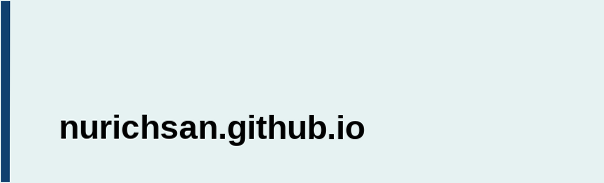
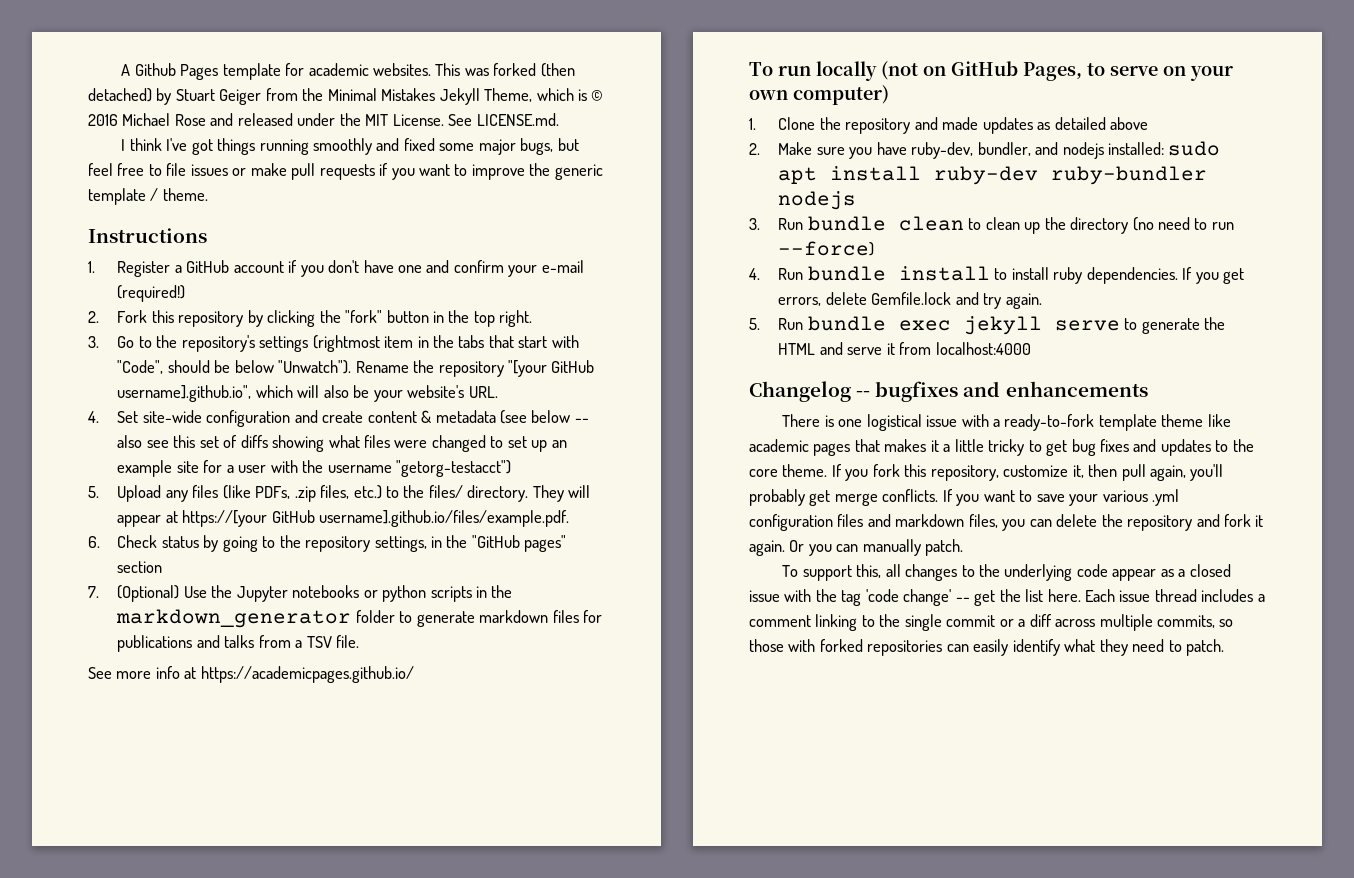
[58,114,365,147] nurichsan.github.io -> [121,63,575,80] [88,88,604,105] [88,113,559,126] [121,138,579,155] [88,163,603,180] [88,188,208,205] [88,228,207,243] [88,260,584,277] [117,285,186,302] [88,310,533,327] [88,335,579,352] [117,360,595,377] [117,385,498,402] [88,410,589,427] [117,435,567,452] [117,460,511,477] [88,485,591,502] [117,510,570,527] [88,535,567,552] [117,561,163,573] [88,585,513,602] [116,609,603,628] [117,635,360,652] [88,666,414,683] [749,61,1233,81] [749,85,889,105] [749,117,1148,134] [749,141,1221,159] [778,166,1208,185] [778,191,857,210] [749,216,1234,234] [778,241,875,256] [749,266,1244,284] [778,292,1042,309] [749,316,1226,335] [778,342,1031,355] [749,381,1148,402] [782,414,1231,431] [749,439,1254,456] [749,464,1224,481] [749,489,1180,506] [749,514,1264,531] [749,539,964,556] [782,564,1231,581] [749,589,1265,606] [749,614,1234,631] [749,639,1225,656] A Github Pages template for academic websites. This was forked (then detached) by Stuart Geiger from the Minimal Mistakes Jekyll Theme, which is © 2016 Michael Rose and released under the MIT License. See LICENSE.md. // I think I've got things running smoothly and fixed some major bugs, but feel free to file issues or make pull requests if you want to improve the generic template / theme. // Instructions // 1. Register a GitHub account if you don't have one and confirm your e-mail (required!) // 2. Fork this repository by clicking the "fork" button in the top right. // 3. Go to the repository's settings (rightmost item in the tabs that start with "Code", should be below "Unwatch"). Rename the repository "[your GitHub username].github.io", which will also be your website's URL. // 4. Set site-wide configuration and create content & metadata (see below -- also see this set of diffs showing what files were changed to set up an example site for a user with the username "getorg-testacct") // 5. Upload any files (like PDFs, .zip files, etc.) to the files/ directory. They will appear at https://[your GitHub username].github.io/files/example.pdf. // 6. Check status by going to the repository settings, in the "GitHub pages" section // 7. (Optional) Use the Jupyter notebooks or python scripts in the markdown_generator folder to generate markdown files for publications and talks from a TSV file. // See more info at https://academicpages.github.io/ // To run locally (not on GitHub Pages, to serve on your own computer) // 1. Clone the repository and made updates as detailed above // 2. Make sure you have ruby-dev, bundler, and nodejs installed: sudo apt install ruby-dev ruby-bundler nodejs // 3. Run bundle clean to clean up the directory (no need to run --force) // 4. Run bundle install to install ruby dependencies. If you get errors, delete Gemfile.lock and try again. // 5. Run bundle exec jekyll serve to generate the HTML and serve it from localhost:4000 // Changelog -- bugfixes and enhancements // There is one logistical issue with a ready-to-fork template theme like academic pages that makes it a little tricky to get bug fixes and updates to the core theme. If you fork this repository, customize it, then pull again, you'll probably get merge conflicts. If you want to save your various .yml configuration files and markdown files, you can delete the repository and fork it again. Or you can manually patch. // To support this, all changes to the underlying code appear as a closed issue with the tag 'code change' -- get the list here. Each issue thread includes a comment linking to the single commit or a diff across multiple commits, so those with forked repositories can easily identify what they need to patch.

